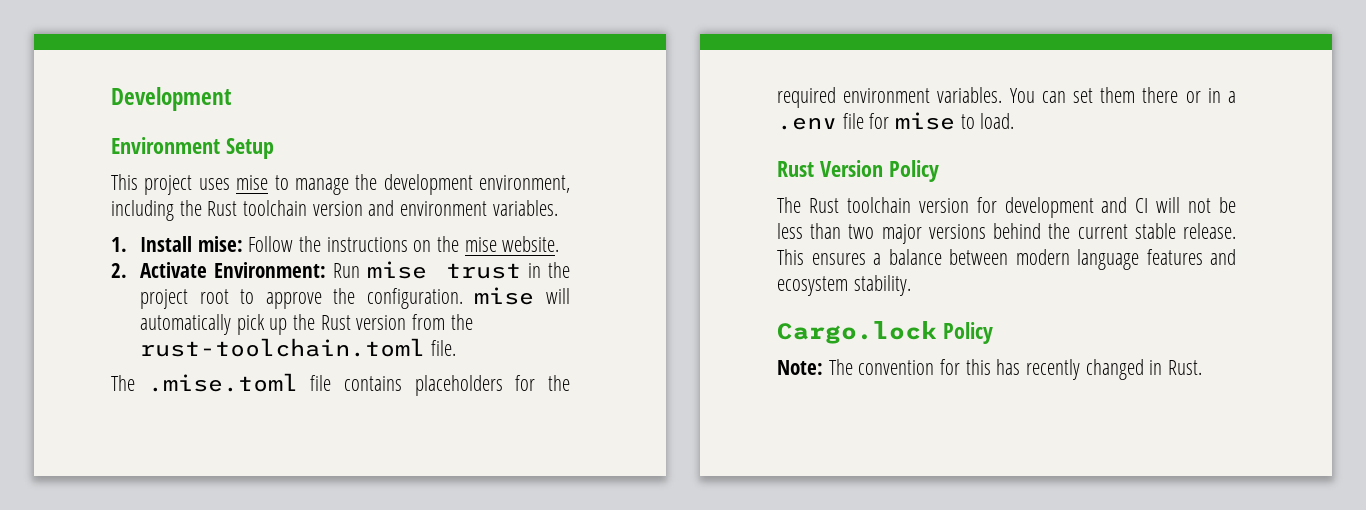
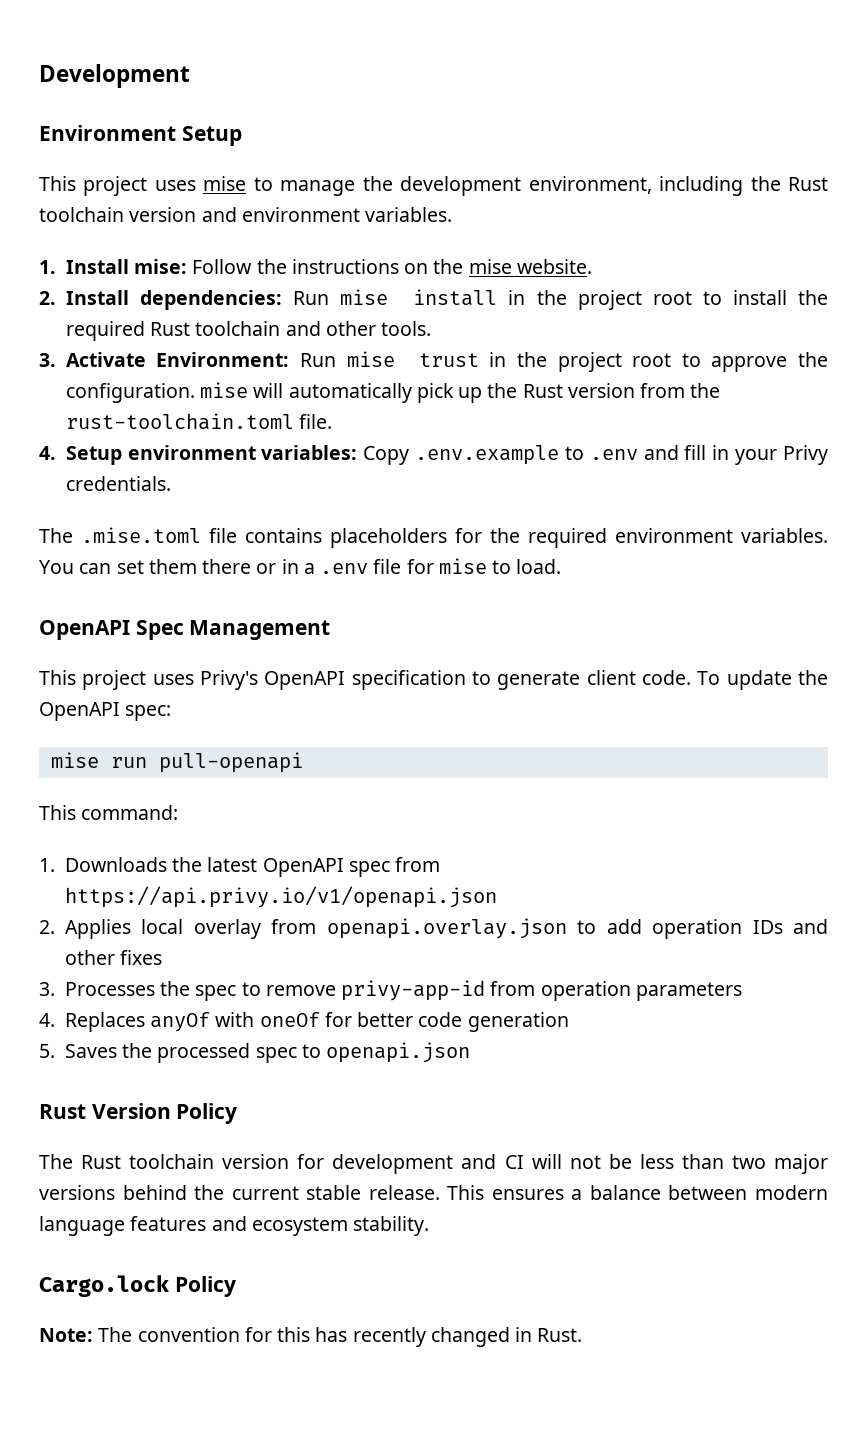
(127, 270) none -> [65,289,829,310] [65,321,432,341] [39,353,56,367] Install dependencies: Run mise install in the project root to install the required Rust toolchain and other tools. // 3.
(456, 348) none -> [39,445,829,465] [65,476,171,491] // 4. Setup environment variables: Copy .env.example to .env and fill in your Privy credentials.
(1015, 121) none -> [39,620,331,640] [39,670,829,690] [39,702,172,721] [50,752,303,773] [39,805,179,820] [39,857,441,877] [64,886,497,908] [39,918,828,939] [64,950,163,965] [39,980,742,1001] [39,1012,569,1032] [39,1042,471,1063] // OpenAPI Spec Management // This project uses Privy's OpenAPI specification to generate client code. To update the OpenAPI spec: // mise run pull-openapi // This command: // 1. Downloads the latest OpenAPI spec from https://api.privy.io/v1/openapi.json // 2. Applies local overlay from openapi.overlay.json to add operation IDs and other fixes // 3. Processes the spec to remove privy-app-id from operation parameters // 4. Replaces anyOf with oneOf for better code generation // 5. Saves the processed spec to openapi.json

